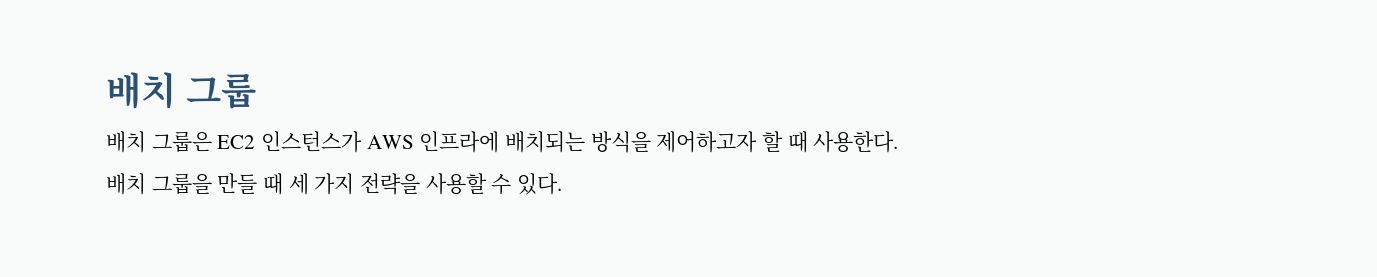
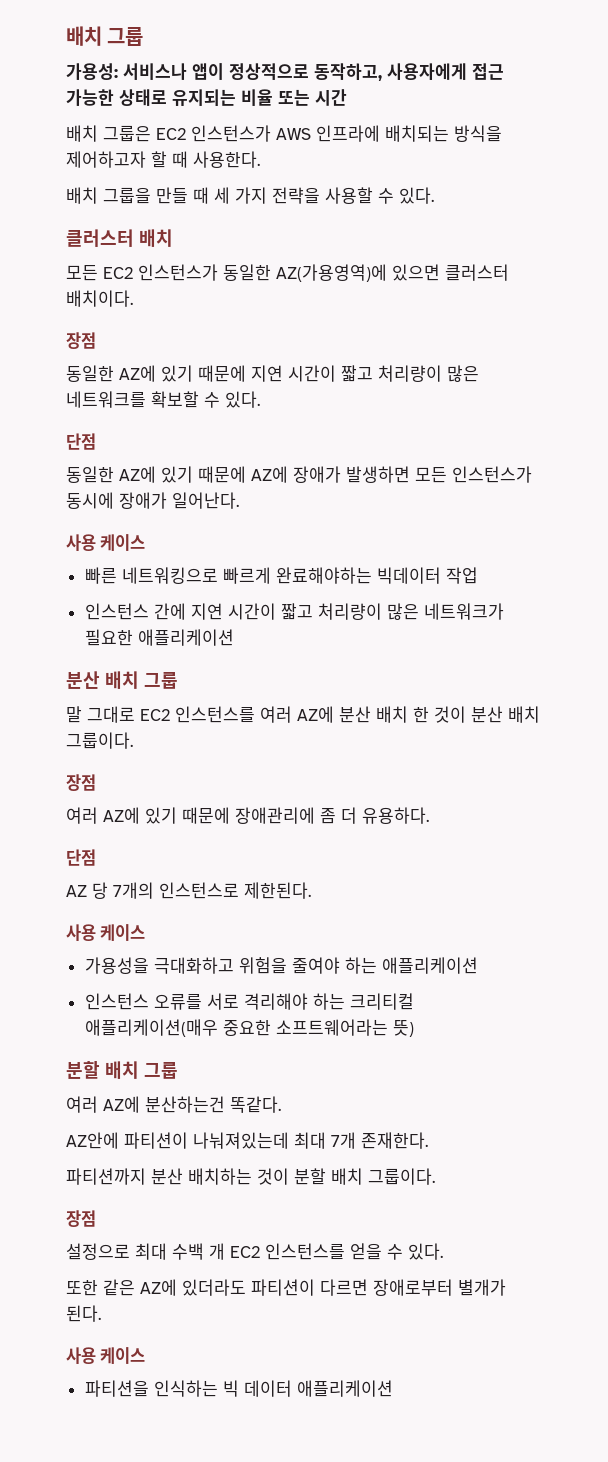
[106,72,256,109] 배치 그룹 -> [66,26,144,46] [66,63,504,81] [66,89,347,106] 배치 그룹 // 가용성: 서비스나 앱이 정상적으로 동작하고, 사용자에게 접근 가능한 상태로 유지되는 비율 또는 시간
(563, 184) none -> [66,229,173,247] [66,264,509,282] [66,290,133,307] [66,332,96,349] [66,365,479,382] [66,391,260,408] [66,433,96,450] [66,466,532,483] [66,492,239,509] [66,534,146,551] [84,567,478,584] [84,603,504,620] [84,629,234,646] [66,671,178,689] [66,706,540,723] [66,732,133,749] [66,774,96,791] [66,807,429,824] [66,849,96,866] [66,882,311,899] [66,924,146,941] [84,957,478,974] [84,993,414,1010] [84,1019,414,1037] [66,1061,178,1079] [66,1096,281,1113] [66,1132,428,1149] [66,1168,435,1185] [66,1210,96,1227] [66,1243,443,1260] [66,1279,506,1296] [66,1305,101,1322] [66,1347,146,1364] [84,1380,393,1397] // 클러스터 배치 // 모든 EC2 인스턴스가 동일한 AZ(가용영역)에 있으면 클러스터 배치이다. // 장점 // 동일한 AZ에 있기 때문에 지연 시간이 짧고 처리량이 많은 네트워크를 확보할 수 있다. // 단점 // 동일한 AZ에 있기 때문에 AZ에 장애가 발생하면 모든 인스턴스가 동시에 장애가 일어난다. // 사용 케이스 // 빠른 네트워킹으로 빠르게 완료해야하는 빅데이터 작업 // 인스턴스 간에 지연 시간이 짧고 처리량이 많은 네트워크가 필요한 애플리케이션 // 분산 배치 그룹 // 말 그대로 EC2 인스턴스를 여러 AZ에 분산 배치 한 것이 분산 배치 그룹이다. // 장점 // 여러 AZ에 있기 때문에 장애관리에 좀 더 유용하다. // 단점 // AZ 당 7개의 인스턴스로 제한된다. // 사용 케이스 // 가용성을 극대화하고 위험을 줄여야 하는 애플리케이션 // 인스턴스 오류를 서로 격리해야 하는 크리티컬 애플리케이션(매우 중요한 소프트웨어라는 뜻) // 분할 배치 그룹 // 여러 AZ에 분산하는건 똑같다. // AZ안에 파티션이 나눠져있는데 최대 7개 존재한다. // 파티션까지 분산 배치하는 것이 분할 배치 그룹이다. // 장점 // 설정으로 최대 수백 개 EC2 인스턴스를 얻을 수 있다. // 또한 같은 AZ에 있더라도 파티션이 다르면 장애로부터 별개가 된다. // 사용 케이스 // 파티션을 인식하는 빅 데이터 애플리케이션

